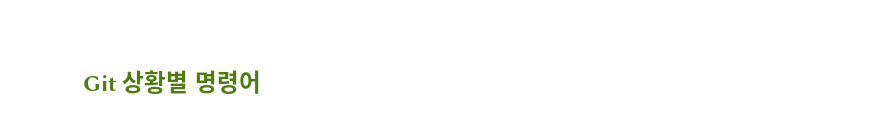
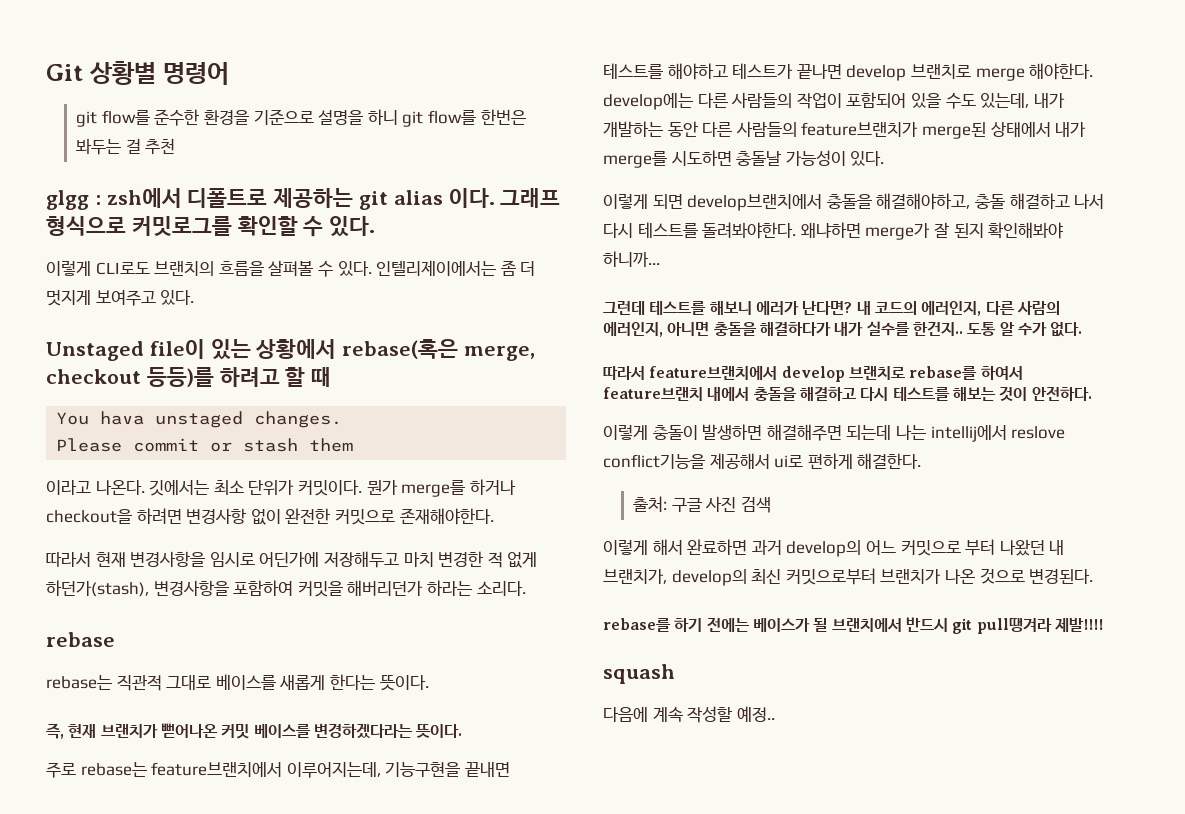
(261, 82) none -> [76,109,526,127] [76,138,176,155] [46,188,561,210] [46,216,376,237] [46,260,536,277] [46,290,195,306] [46,339,536,361] [46,367,332,387] [56,411,343,428] [56,438,354,452] [46,479,516,497] [46,508,494,525] [46,551,538,568] [46,580,526,597] [46,632,115,647] [46,674,429,691] [46,723,463,739] [46,762,510,778] [603,63,1094,81] [603,92,1065,110] [603,121,1087,139] [603,150,885,168] [603,193,1105,211] [603,222,1064,240] [603,251,660,267] [603,301,1060,316] [603,321,1083,337] [603,366,1023,382] [603,386,1092,401] [603,424,1066,442] [603,453,922,469] [633,496,772,513] [603,539,1065,557] [603,568,1094,586] [603,617,1103,634] [603,664,675,684] [603,706,775,723] // git flow를 준수한 환경을 기준으로 설명을 하니 git flow를 한번은 봐두는 걸 추천 // glgg : zsh에서 디폴트로 제공하는 git alias 이다. 그래프 형식으로 커밋로그를 확인할 수 있다. // 이렇게 CLI로도 브랜치의 흐름을 살펴볼 수 있다. 인텔리제이에서는 좀 더 멋지게 보여주고 있다. // Unstaged file이 있는 상황에서 rebase(혹은 merge, checkout 등등)를 하려고 할 때 // You hava unstaged changes. // Please commit or stash them // 이라고 나온다. 깃에서는 최소 단위가 커밋이다. 뭔가 merge를 하거나 checkout을 하려면 변경사항 없이 완전한 커밋으로 존재해야한다. // 따라서 현재 변경사항을 임시로 어딘가에 저장해두고 마치 변경한 적 없게 하던가(stash), 변경사항을 포함하여 커밋을 해버리던가 하라는 소리다. // rebase // rebase는 직관적 그대로 베이스를 새롭게 한다는 뜻이다. // 즉, 현재 브랜치가 뻗어나온 커밋 베이스를 변경하겠다라는 뜻이다. // 주로 rebase는 feature브랜치에서 이루어지는데, 기능구현을 끝내면 테스트를 해야하고 테스트가 끝나면 develop 브랜치로 merge 해야한다. develop에는 다른 사람들의 작업이 포함되어 있을 수도 있는데, 내가 개발하는 동안 다른 사람들의 feature브랜치가 merge된 상태에서 내가 merge를 시도하면 충돌날 가능성이 있다. // 이렇게 되면 develop브랜치에서 충돌을 해결해야하고, 충돌 해결하고 나서 다시 테스트를 돌려봐야한다. 왜냐하면 merge가 잘 된지 확인해봐야 하니까... // 그런데 테스트를 해보니 에러가 난다면? 내 코드의 에러인지, 다른 사람의 에러인지, 아니면 충돌을 해결하다가 내가 실수를 한건지.. 도통 알 수가 없다. // 따라서 feature브랜치에서 develop 브랜치로 rebase를 하여서 feature브랜치 내에서 충돌을 해결하고 다시 테스트를 해보는 것이 안전하다. // 이렇게 충돌이 발생하면 해결해주면 되는데 나는 intellij에서 reslove conflict기능을 제공해서 ui로 편하게 해결한다. // 출처: 구글 사진 검색 // 이렇게 해서 완료하면 과거 develop의 어느 커밋으로 부터 나왔던 내 브랜치가, develop의 최신 커밋으로부터 브랜치가 나온 것으로 변경된다. // rebase를 하기 전에는 베이스가 될 브랜치에서 반드시 git pull땡겨라 제발!!!! // squash // 다음에 계속 작성할 예정..

